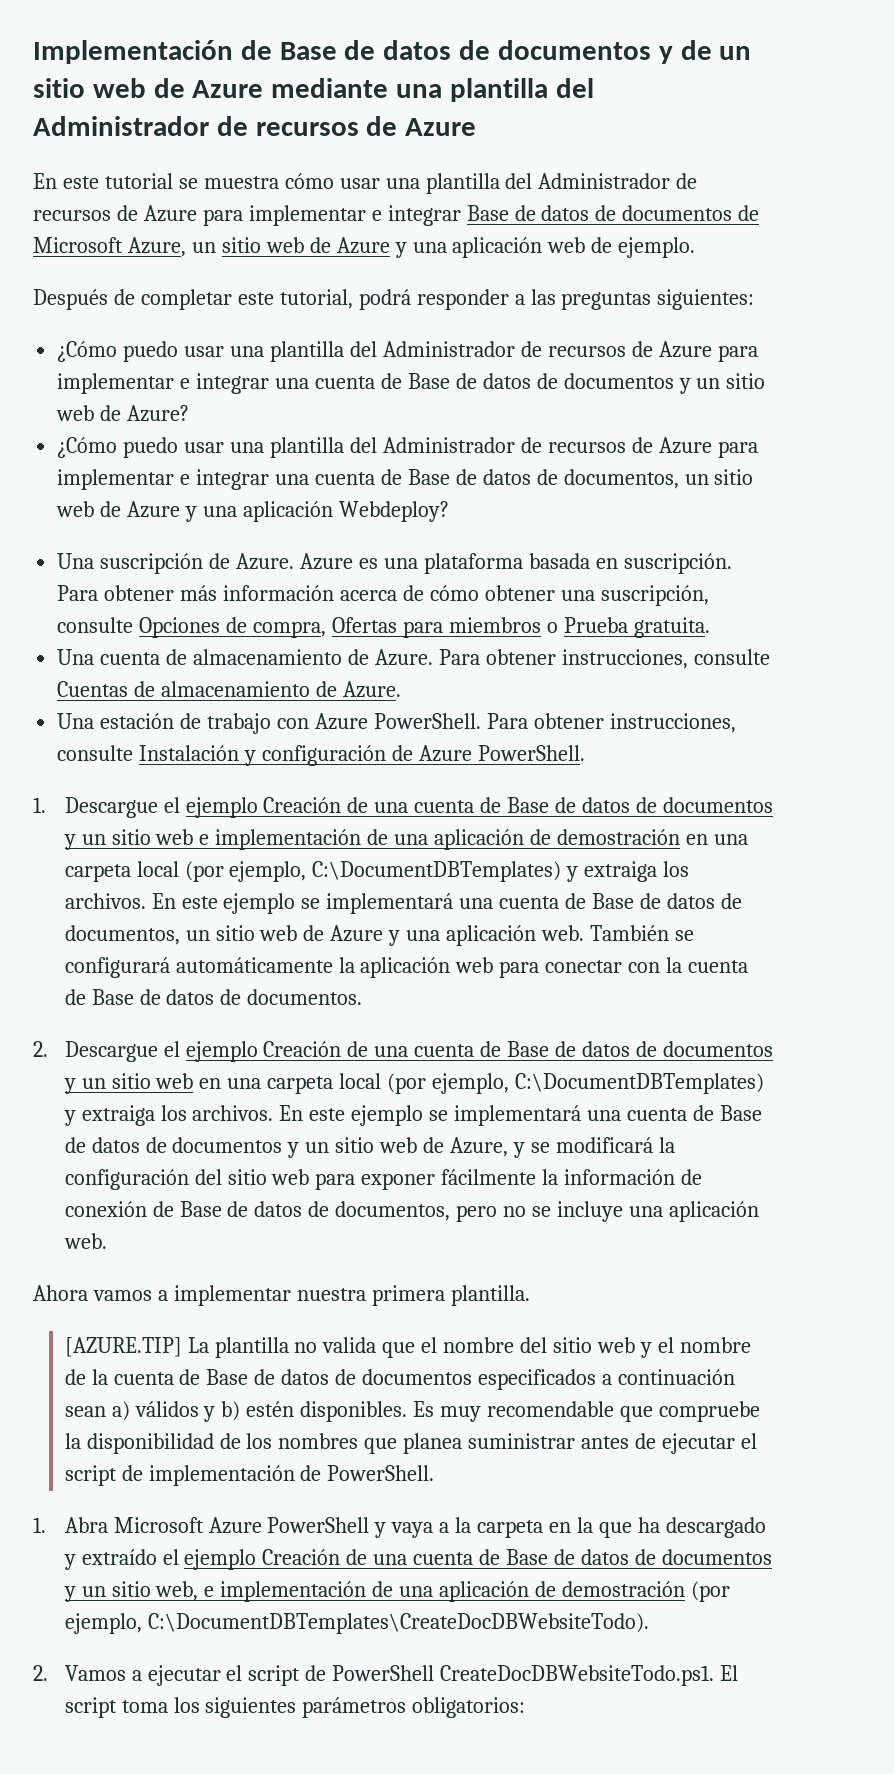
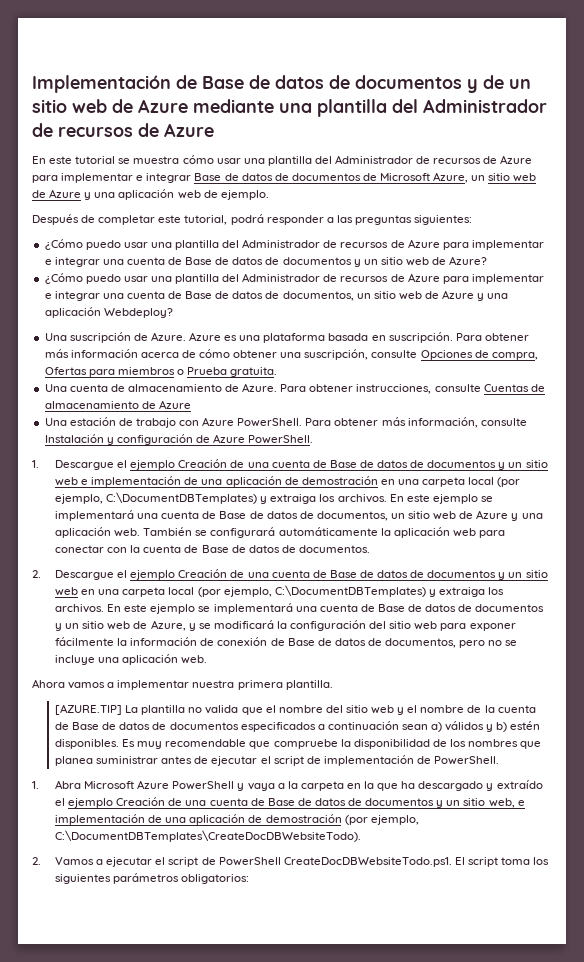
[342,681,401,698] Azure. -> [158,400,191,409] Azure
[609,713,736,733] instrucciones, -> [381,417,478,428] más información,

